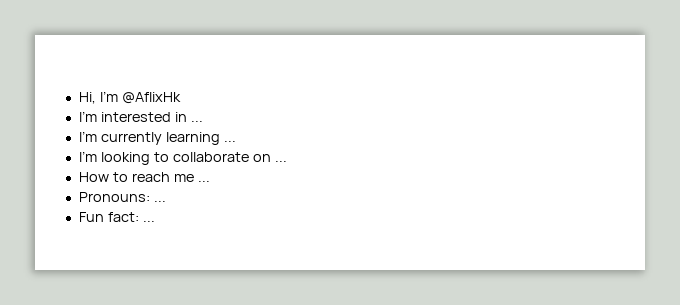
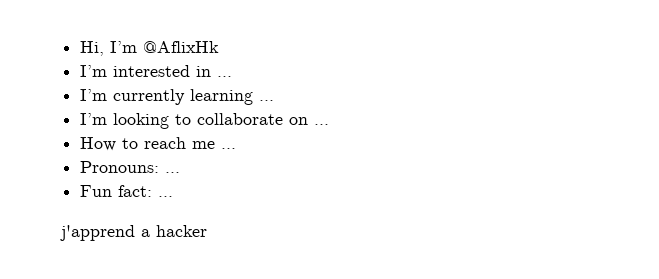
(155, 221) none -> [60,225,207,241] // j'apprend a hacker

